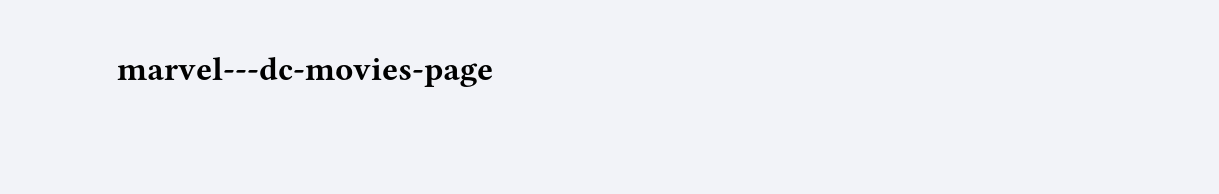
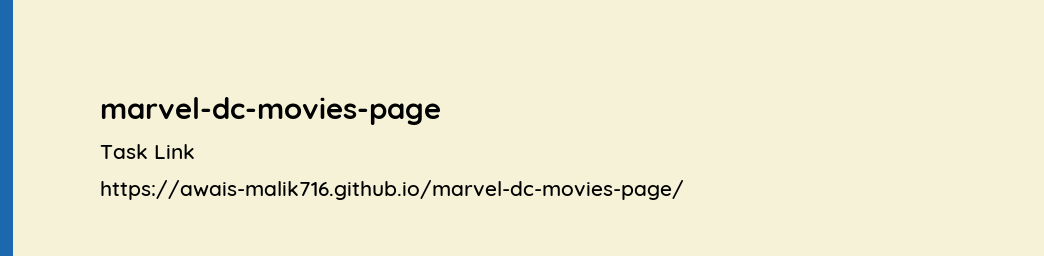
[117,57,493,87] marvel---dc-movies-page -> [100,97,441,125] [100,144,195,159] [100,180,684,200] marvel-dc-movies-page // Task Link // https://awais-malik716.github.io/marvel-dc-movies-page/

